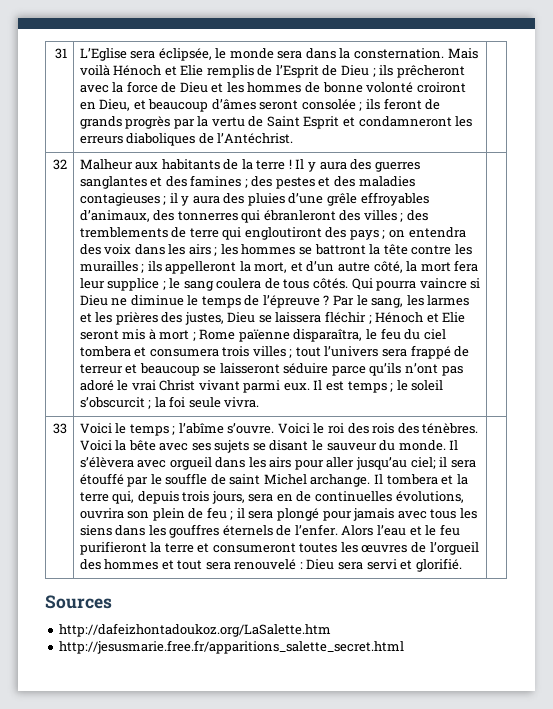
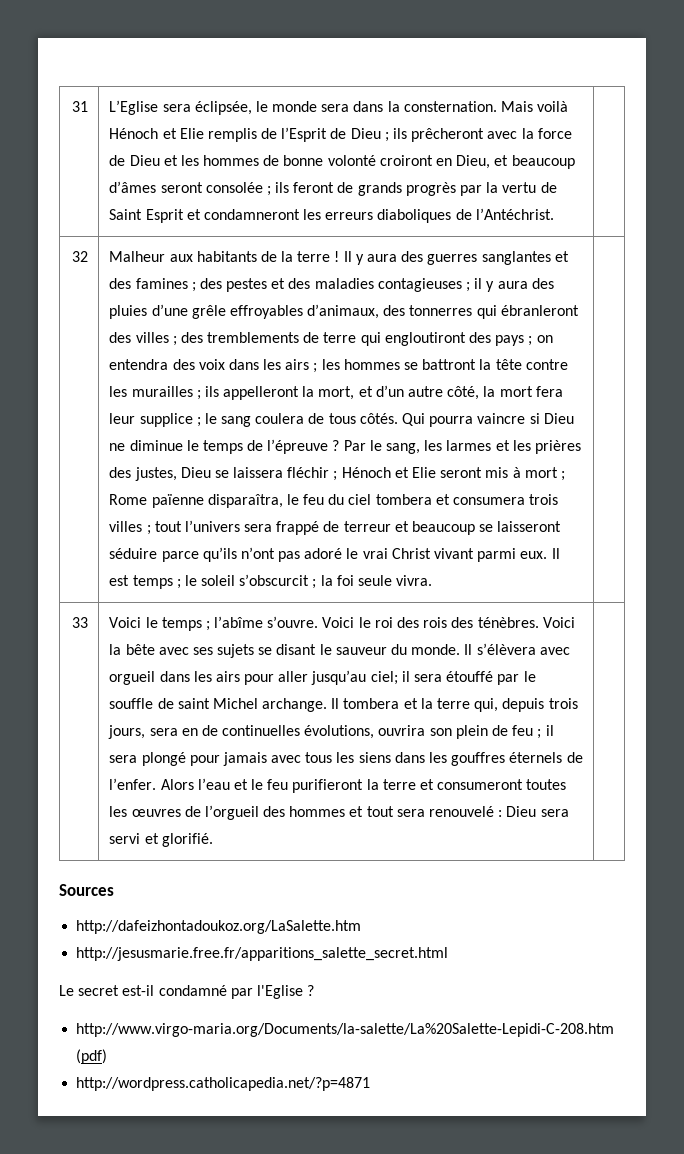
(405, 647) none -> [59,985,315,999] [76,1023,615,1037] [76,1049,108,1064] [76,1077,371,1091] // Le secret est-il condamné par l'Eglise ? // http://www.virgo-maria.org/Documents/la-salette/La%20Salette-Lepidi-C-208.htm (pdf) // http://wordpress.catholicapedia.net/?p=4871

